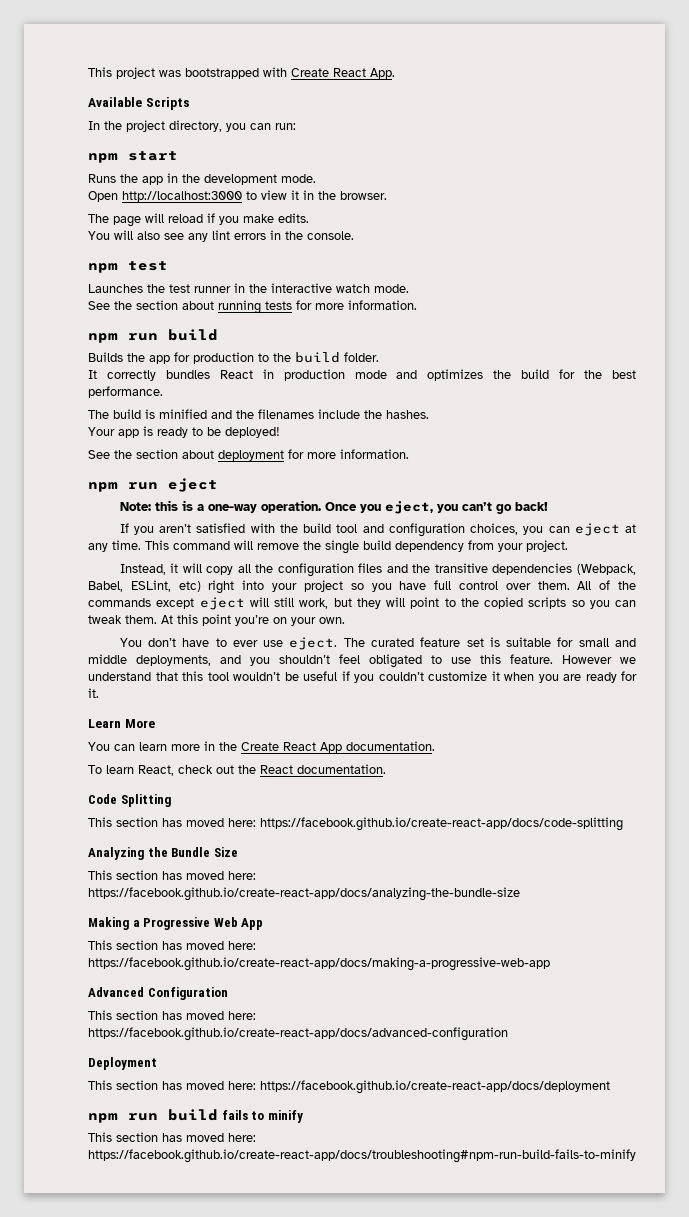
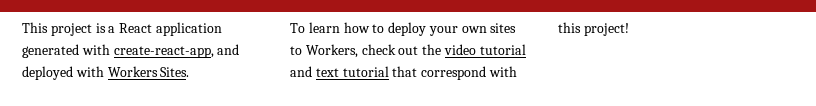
[159,67,395,79] [88,97,190,110] [88,120,296,132] [88,151,178,163] [88,173,316,185] [88,190,387,202] [88,213,309,227] [88,230,354,242] [88,261,168,273] [88,283,409,293] [88,300,417,314] [88,329,218,343] [88,352,379,364] [88,369,636,381] [88,386,163,398] [88,409,429,419] [88,426,280,438] [88,449,409,461] [88,478,218,492] [119,500,548,514] [119,523,636,537] [88,540,568,554] [119,563,636,577] [88,580,636,594] [88,597,636,610] [88,614,345,626] [119,637,636,650] [88,654,636,668] [88,671,637,683] [88,688,99,698] [88,719,155,728] [88,741,435,753] [88,764,386,776] [88,794,171,807] [88,817,623,831] [88,847,238,860] [88,870,256,880] [88,887,520,901] [88,917,264,930] [88,940,256,950] [88,957,550,971] [88,987,228,1000] [88,1010,256,1020] [88,1027,508,1041] [88,1057,157,1070] [88,1080,610,1094] [88,1109,303,1123] [88,1132,256,1142] [88,1149,636,1163] was bootstrapped with Create React App. // Available Scripts // In the project directory, you can run: // npm start // Runs the app in the development mode. // Open http://localhost:3000 to view it in the browser. // The page will reload if you make edits. // You will also see any lint errors in the console. // npm test // Launches the test runner in the interactive watch mode. // See the section about running tests for more information. // npm run build // Builds the app for production to the build folder. // It correctly bundles React in production mode and optimizes the build for the best performance. // The build is minified and the filenames include the hashes. // Your app is ready to be deployed! // See the section about deployment for more information. // npm run eject // Note: this is a one-way operation. Once you eject, you can’t go back! // If you aren’t satisfied with the build tool and configuration choices, you can eject at any time. This command will remove the single build dependency from your project. // Instead, it will copy all the configuration files and the transitive dependencies (Webpack, Babel, ESLint, etc) right into your project so you have full control over them. All of the commands except eject will still work, but they will point to the copied scripts so you can tweak them. At this point you’re on your own. // You don’t have to ever use eject. The curated feature set is suitable for small and middle deployments, and you shouldn’t feel obligated to use this feature. However we understand that this tool wouldn’t be useful if you couldn’t customize it when you are ready for it. // Learn More // You can learn more in the Create React App documentation. // To learn React, check out the React documentation. // Code Splitting // This section has moved here: https://facebook.github.io/create-react-app/docs/code-splitting // Analyzing the Bundle Size // This section has moved here: https://facebook.github.io/create-react-app/docs/analyzing-the-bundle-size // Making a Progressive Web App // This section has moved here: https://facebook.github.io/create-react-app/docs/making-a-progressive-web-app // Advanced Configuration // This section has moved here: https://facebook.github.io/create-react-app/docs/advanced-configuration // Deployment // This section has moved here: https://facebook.github.io/create-react-app/docs/deployment // npm run build fails to minify // This section has moved here: https://facebook.github.io/create-react-app/docs/troubleshooting#npm-run-build-fails-to-minify -> [95,22,222,36] [22,44,240,58] [22,66,190,80] [290,22,517,36] [290,44,526,58] [290,66,517,80] [558,22,629,36] is a React application generated with create-react-app, and deployed with Workers Sites. // To learn how to deploy your own sites to Workers, check out the video tutorial and text tutorial that correspond with this project!

